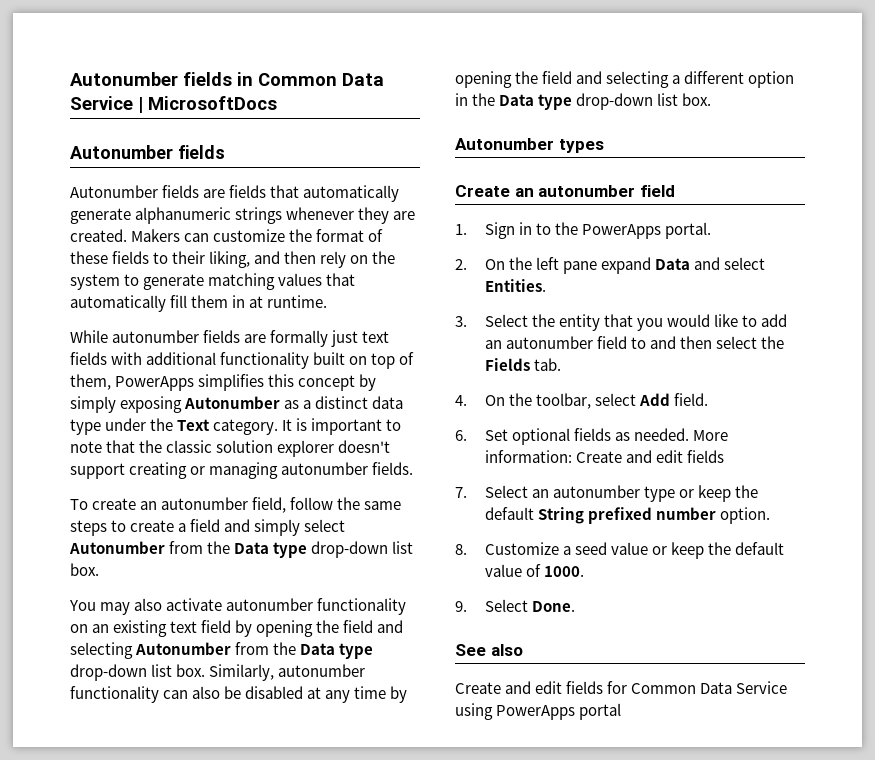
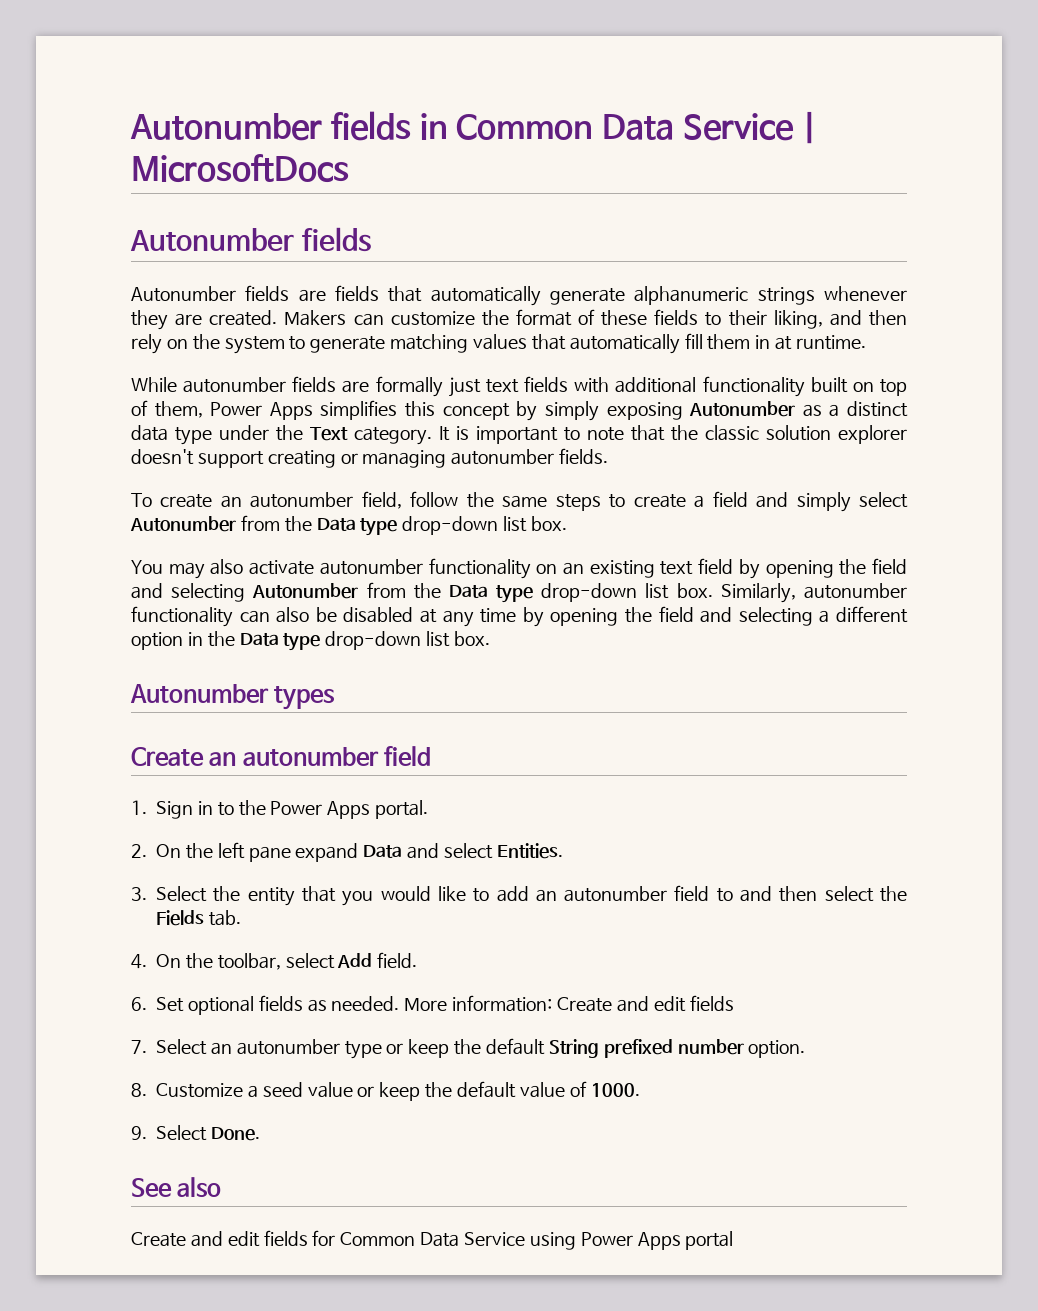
[115,376,195,391] PowerApps -> [210,402,313,420] Power Apps
[582,224,662,239] PowerApps -> [270,801,371,819] Power Apps
[496,705,576,720] PowerApps -> [580,1232,681,1250] Power Apps

